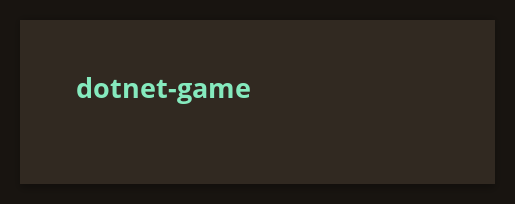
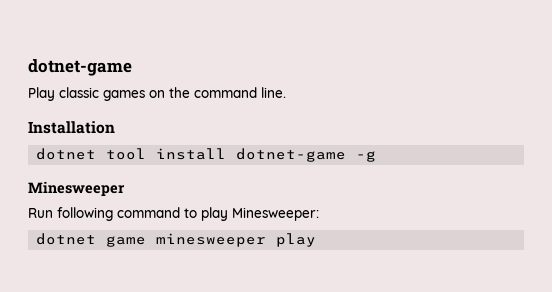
[76,77,251,104] dotnet-game -> [28,59,132,76] [28,87,286,101] [28,121,115,134] [36,148,377,162] [28,181,125,196] [28,207,319,221] [36,233,317,247] dotnet-game // Play classic games on the command line. // Installation // dotnet tool install dotnet-game -g // Minesweeper // Run following command to play Minesweeper: // dotnet game minesweeper play

